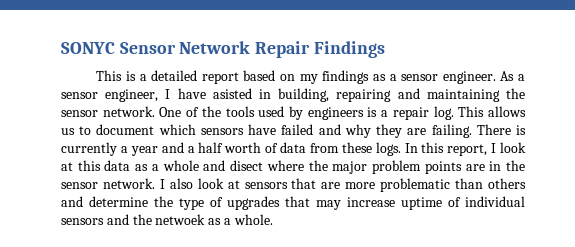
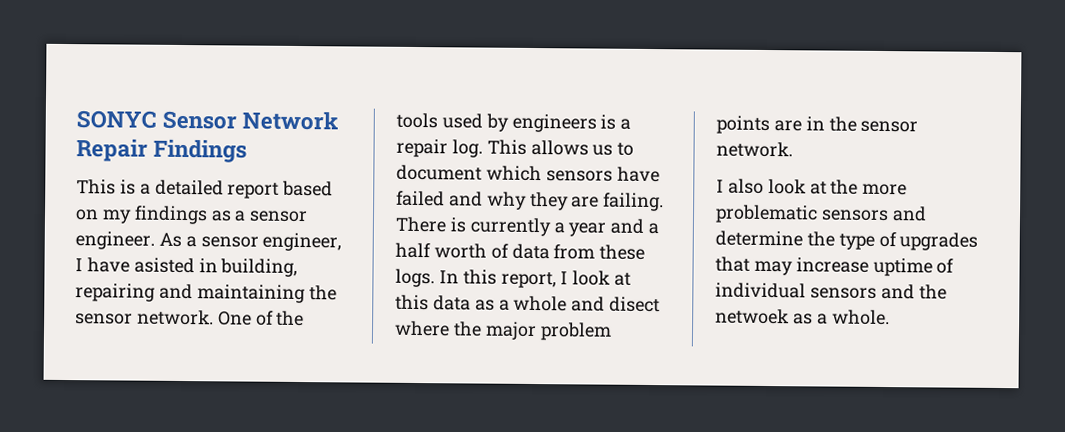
(155, 183) none -> (793, 149) //
[244,178,526,192] sensors that are more problematic than others -> [830,179,908,196] [715,204,889,224] the more problematic sensors

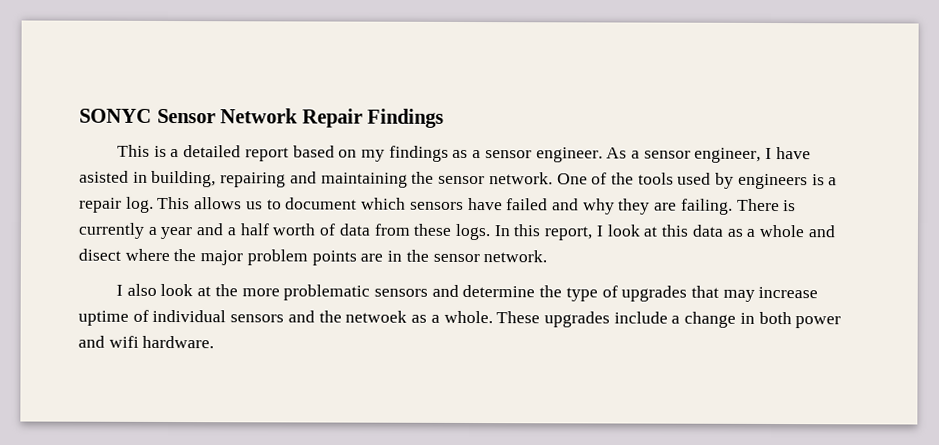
(890, 317) none -> [496,311,842,329] [78,335,215,349] These upgrades include a change in both power and wifi hardware.

